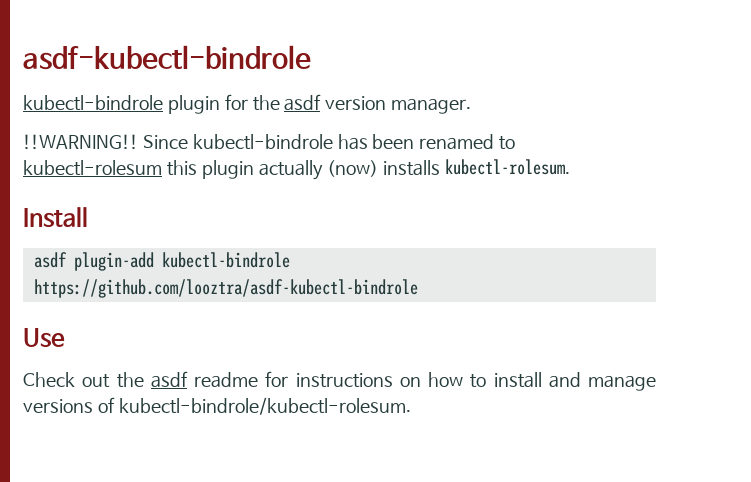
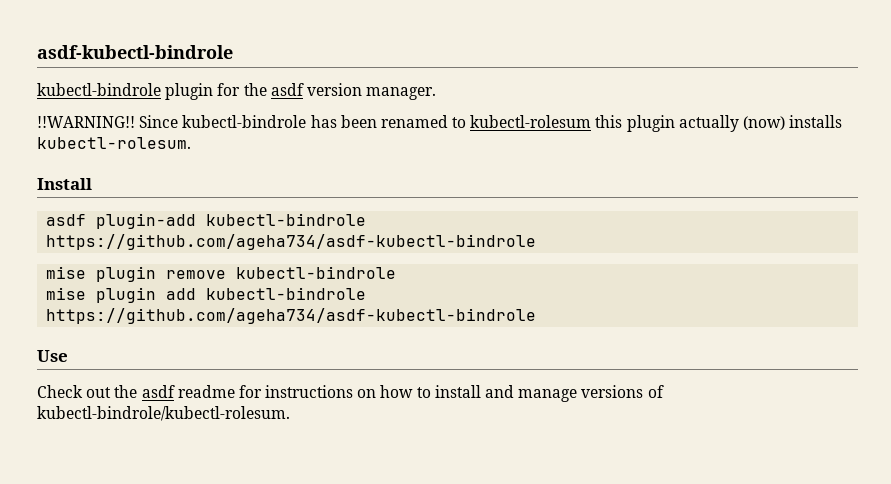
[33,279,418,298] https://github.com/looztra/asdf-kubectl-bindrole -> [46,234,537,250] [46,266,397,282] [46,287,367,303] [46,308,537,324] https://github.com/ageha734/asdf-kubectl-bindrole // mise plugin remove kubectl-bindrole // mise plugin add kubectl-bindrole https://github.com/ageha734/asdf-kubectl-bindrole

